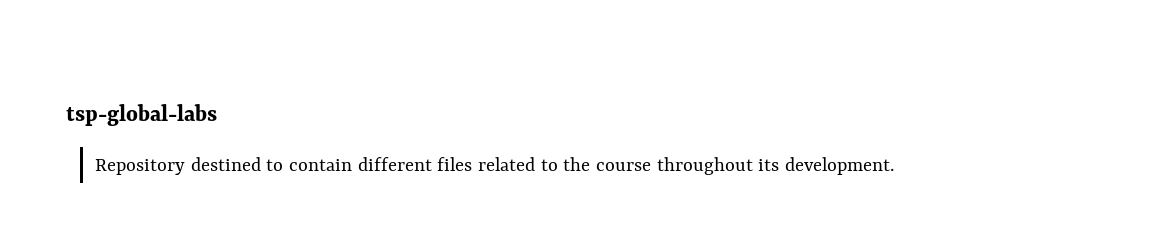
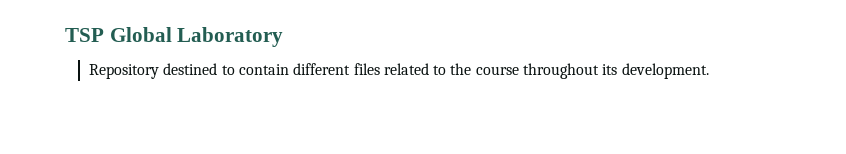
[66,104,217,126] tsp-global-labs -> [65,27,284,47] TSP Global Laboratory

